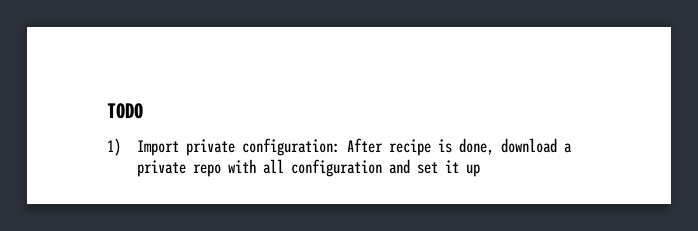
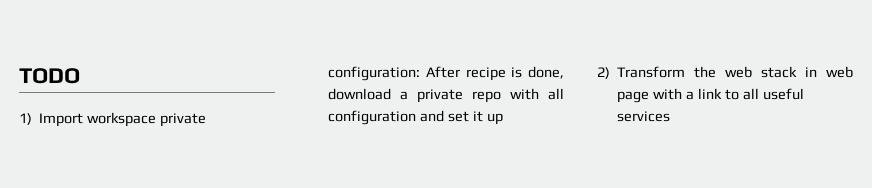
(179, 148) none -> [87,112,157,127] workspace
(480, 170) none -> [597,66,853,79] [617,88,804,103] [617,111,671,122] // 2) Transform the web stack in web page with a link to all useful services

